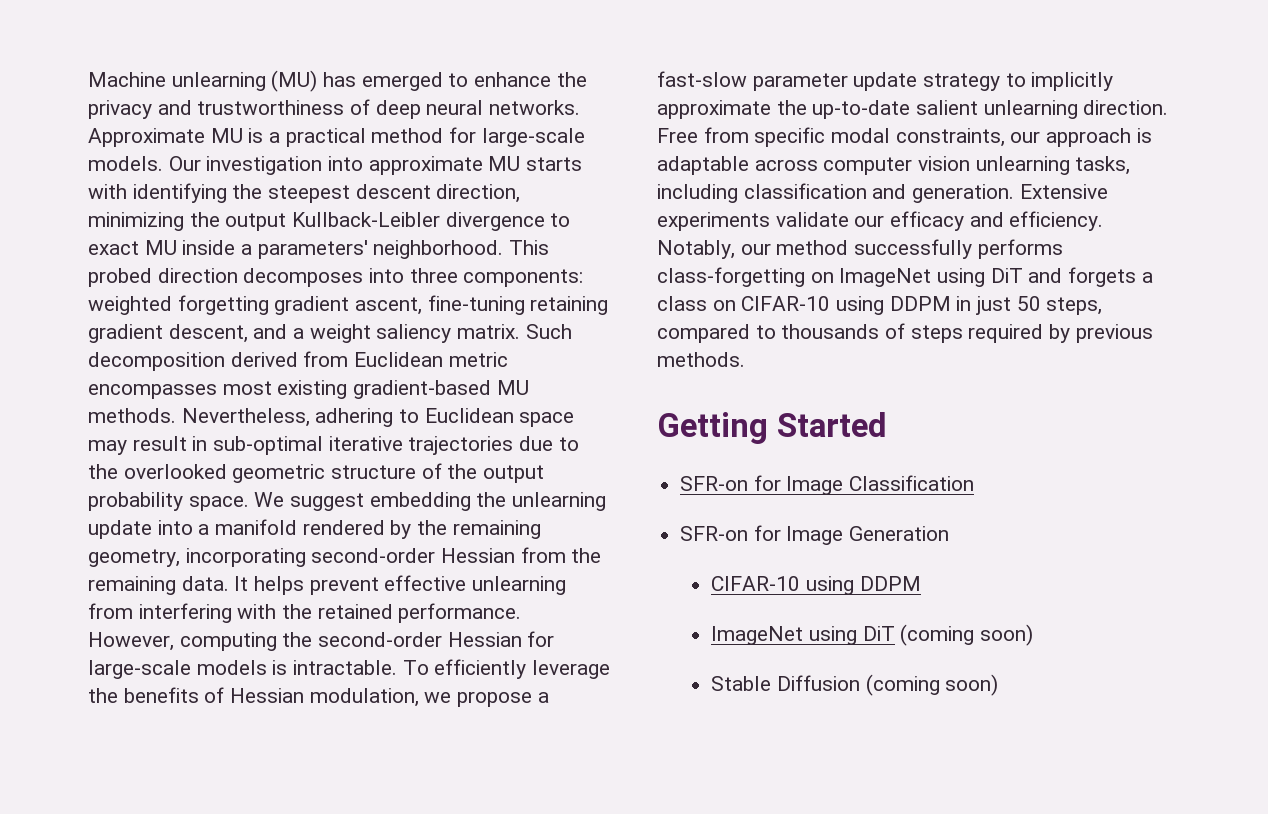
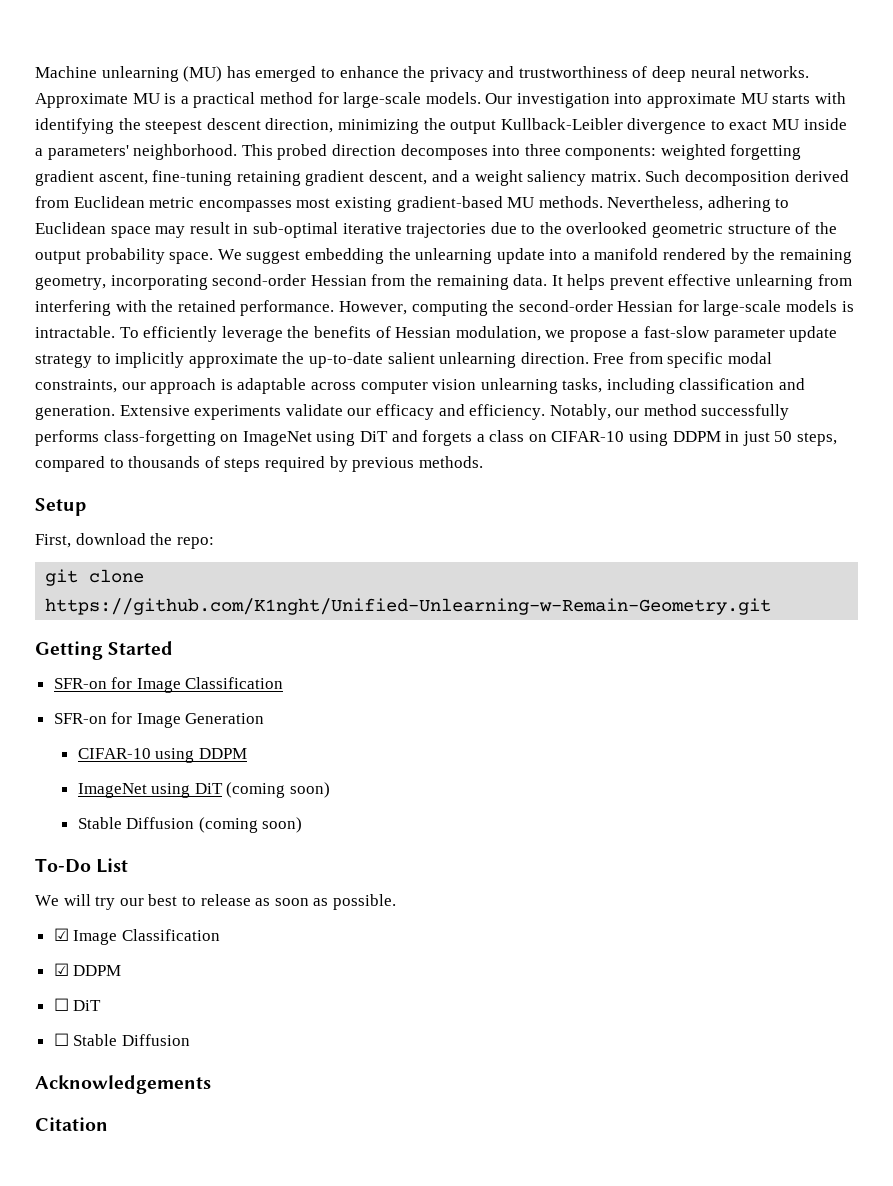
(745, 359) none -> [35,498,86,516] [35,533,214,549] [45,569,145,586] [45,598,772,615] // Setup // First, download the repo: // git clone https://github.com/K1nght/Unified-Unlearning-w-Remain-Geometry.git
(999, 685) none -> [35,858,129,873] [35,894,396,910] [53,928,220,945] [53,963,122,976] [53,998,102,1011] [53,1033,190,1046] [35,1075,211,1094] [35,1117,108,1131] // To-Do List // We will try our best to release as soon as possible. // ☑ Image Classification // ☑ DDPM // ☐ DiT // ☐ Stable Diffusion // Acknowledgements // Citation

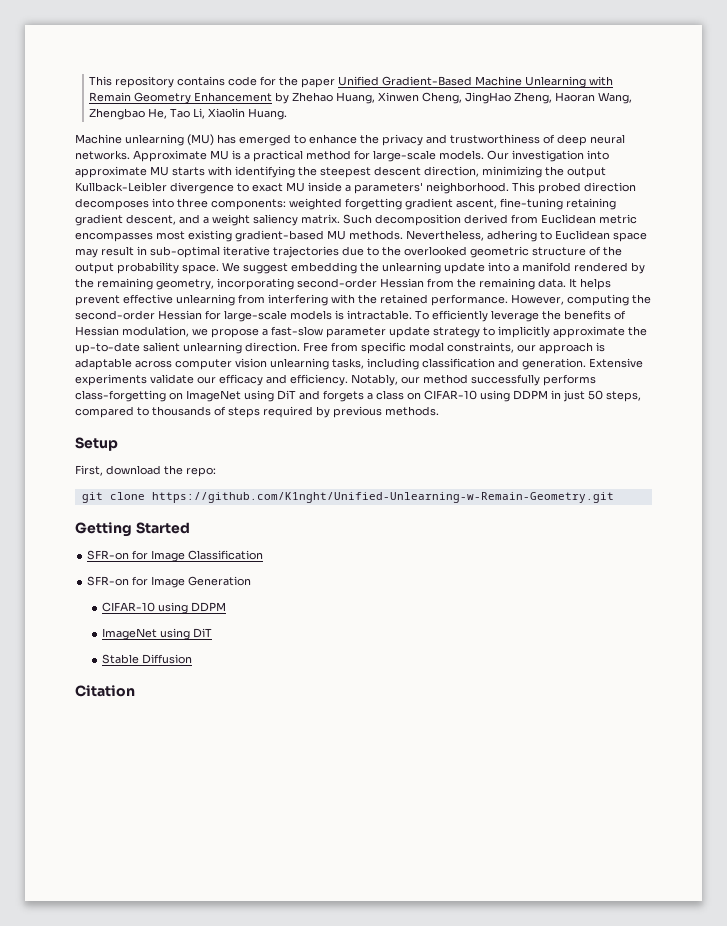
(35, 72) none -> [89,76,614,88] [89,92,633,104] [89,108,288,120] This repository contains code for the paper Unified Gradient-Based Machine Unlearning with Remain Geometry Enhancement by Zhehao Huang, Xinwen Cheng, JingHao Zheng, Haoran Wang, Zhengbao He, Tao Li, Xiaolin Huang. //
[226,782,331,798] [77,817,303,833] [35,858,129,873] [35,894,396,910] [53,928,220,945] [53,963,122,976] [53,998,102,1011] [53,1033,190,1046] [35,1075,211,1094] (coming soon) // Stable Diffusion (coming soon) // To-Do List // We will try our best to release as soon as possible. // ☑ Image Classification // ☑ DDPM // ☐ DiT // ☐ Stable Diffusion // Acknowledgements -> [101,654,192,664] // Stable Diffusion

